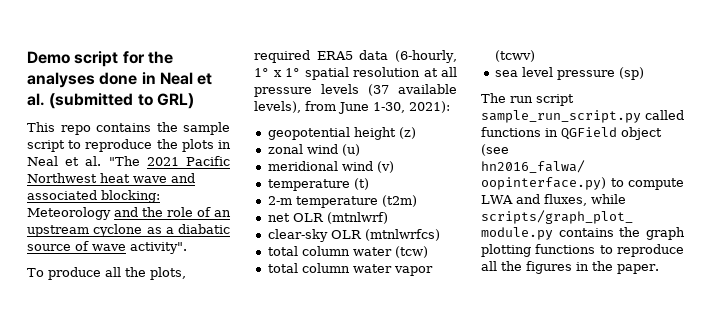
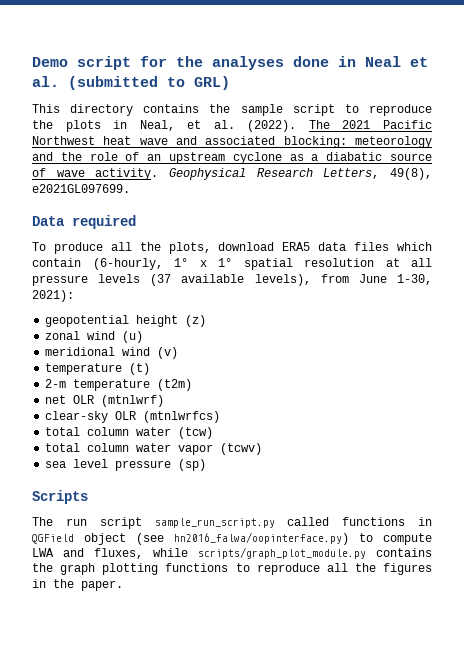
[60,125,91,135] repo -> [70,104,134,116] directory
[27,156,140,166] Neal et al. "The -> [139,120,330,132] Neal, et al. (2022). The
[27,207,111,220] Meteorology -> [355,136,432,148] meteorology
[130,242,187,254] activity". -> [95,168,432,180] [32,184,130,193] [32,215,136,229] activity. Geophysical Research Letters, 49(8), e2021GL097699. // Data required
[254,50,310,63] required -> [218,242,275,251] download
(389, 55) none -> [354,242,433,251] [32,258,81,267] files which contain
(644, 73) none -> [32,490,88,504] // Scripts

